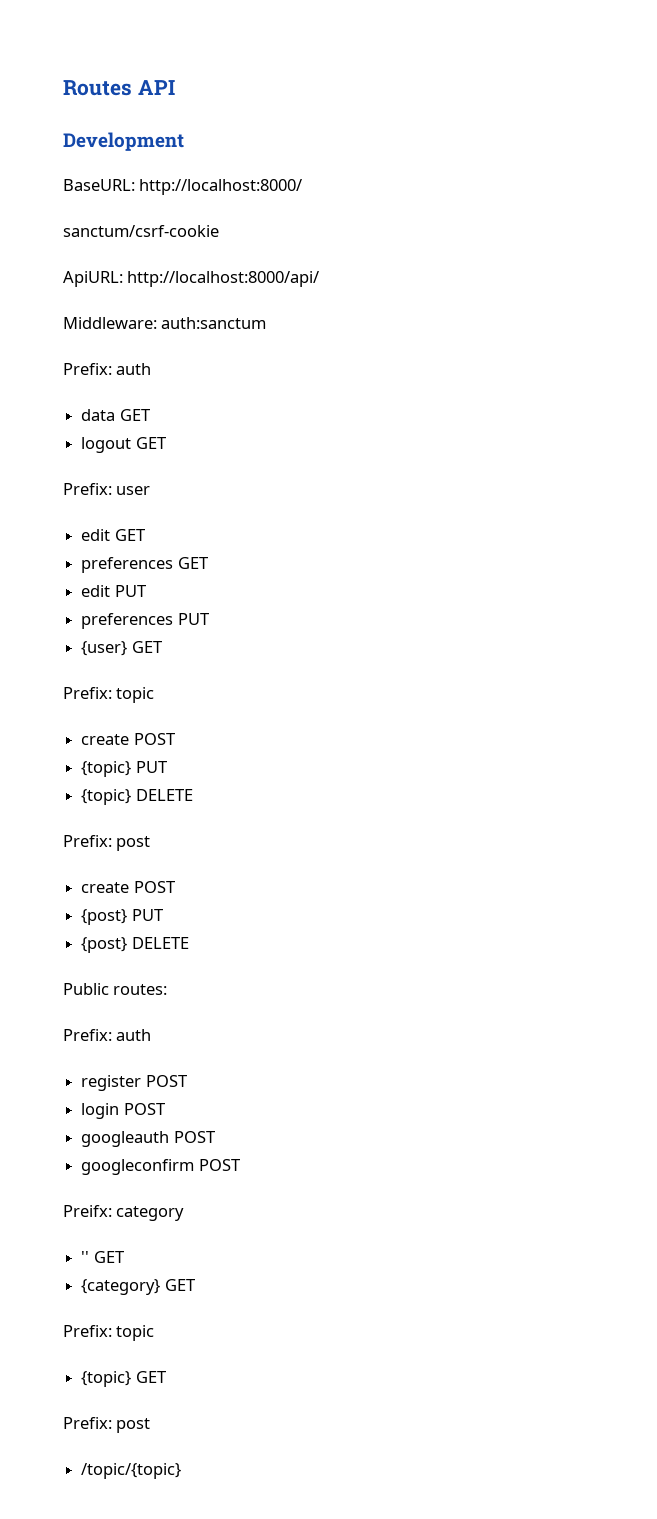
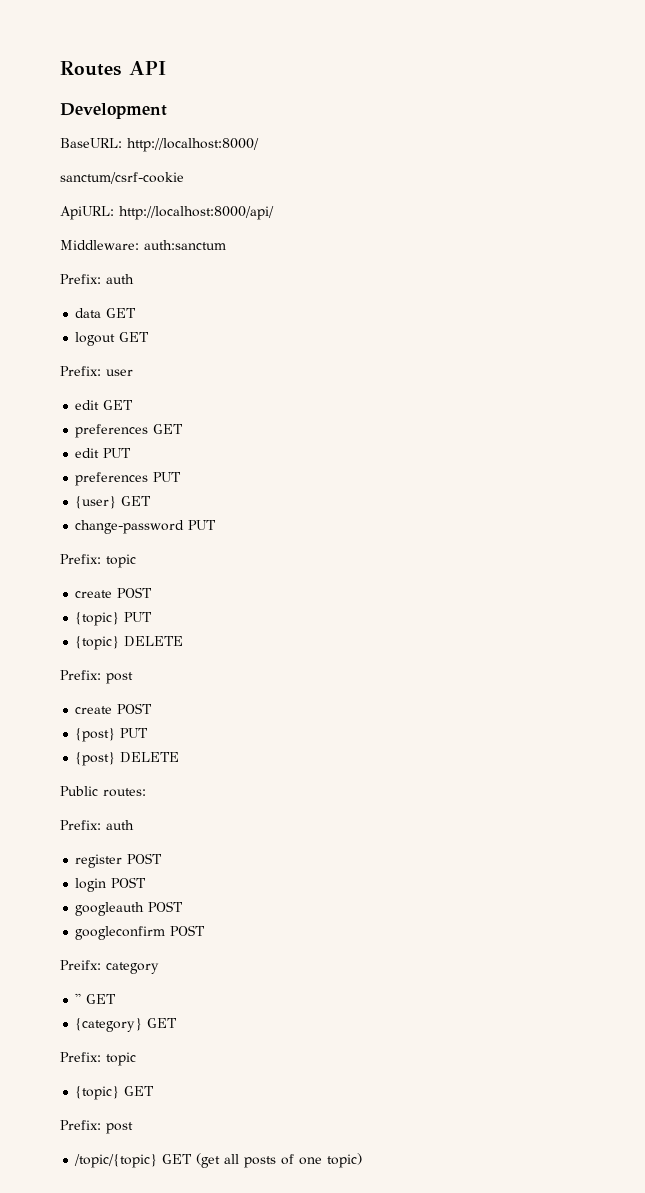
(162, 647) none -> [75,520,217,534] // change-password PUT
(182, 1471) none -> [162,1153,363,1168] GET (get all posts of one topic)

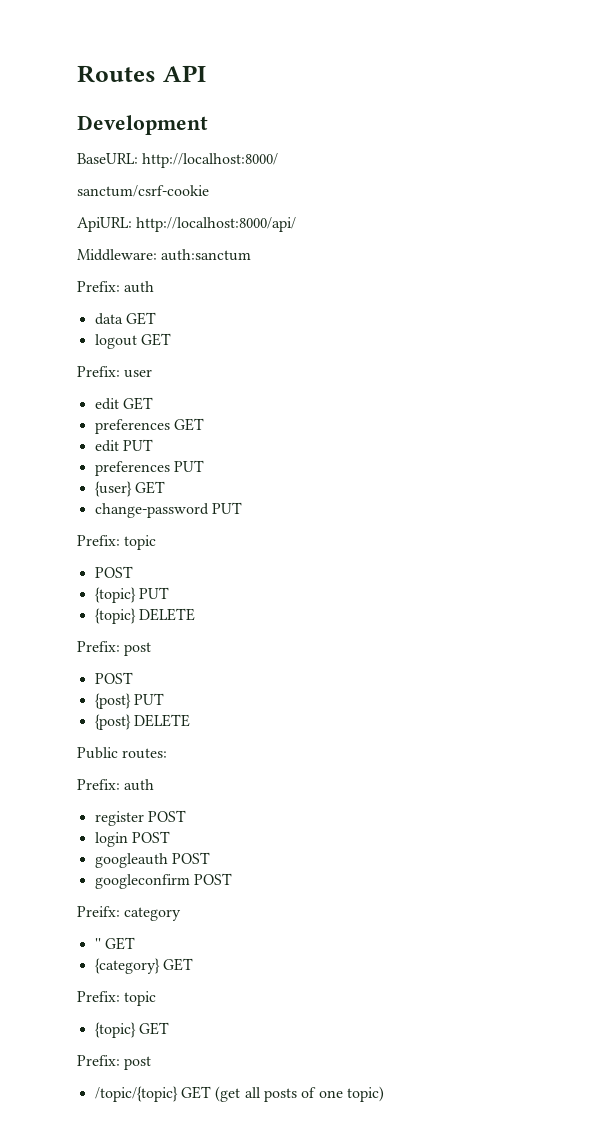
[75,590,113,598] create -> (157, 542) none
[75,706,113,714] create -> (152, 649) none

